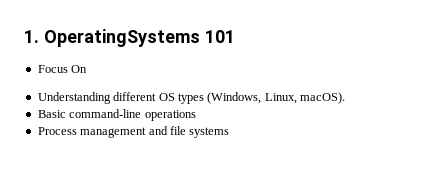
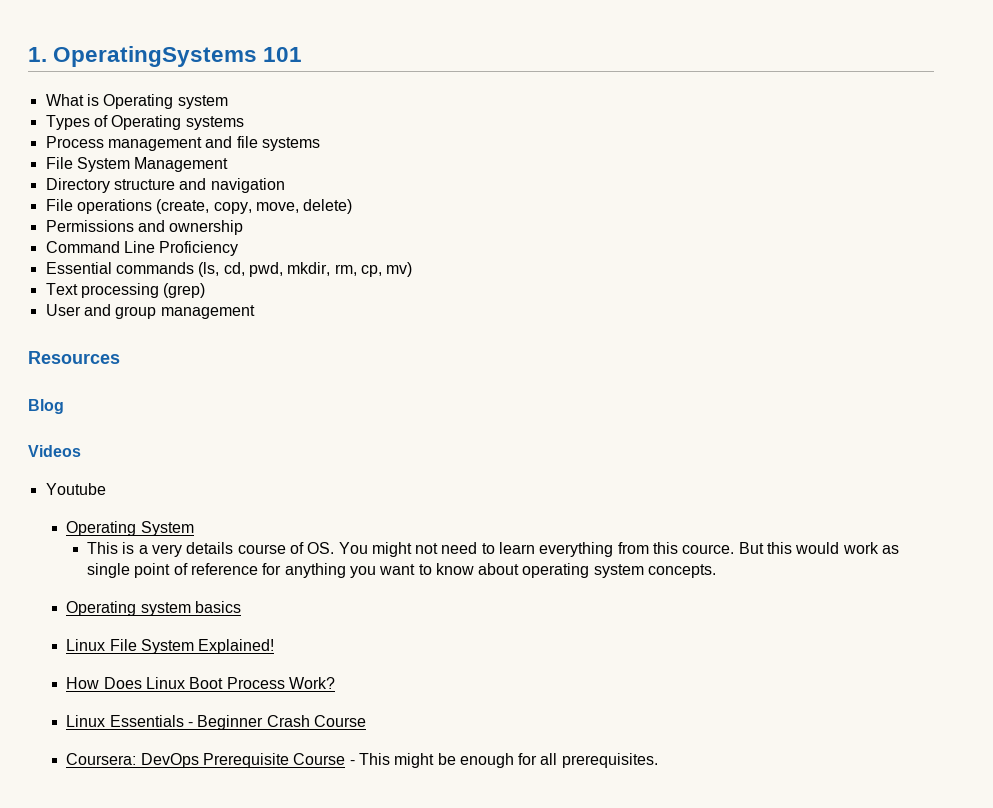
[37,65,88,73] [37,92,345,104] [37,109,196,121] Focus On // Understanding different OS types (Windows, Linux, macOS). // Basic command-line operations -> [45,94,228,109] [45,115,244,130] What is Operating system // Types of Operating systems
(230, 132) none -> [45,157,229,172] [45,178,285,193] [45,199,353,214] [45,220,244,235] [45,241,239,256] [45,262,413,277] [45,283,206,298] [45,304,255,319] [28,351,120,364] [28,399,64,414] [28,445,81,457] [45,483,106,495] [66,521,194,536] [86,542,899,557] [86,563,717,578] [66,601,241,616] [66,639,275,654] [66,677,335,689] [66,715,366,730] [66,753,658,768] // File System Management // Directory structure and navigation // File operations (create, copy, move, delete) // Permissions and ownership // Command Line Proficiency // Essential commands (ls, cd, pwd, mkdir, rm, cp, mv) // Text processing (grep) // User and group management // Resources // Blog // Videos // Youtube // Operating System // This is a very details course of OS. You might not need to learn everything from this cource. But this would work as single point of reference for anything you want to know about operating system concepts. // Operating system basics // Linux File System Explained! // How Does Linux Boot Process Work? // Linux Essentials - Beginner Crash Course // Coursera: DevOps Prerequisite Course - This might be enough for all prerequisites.

